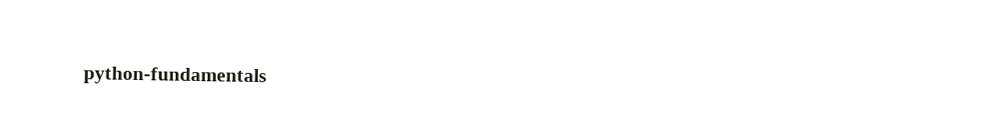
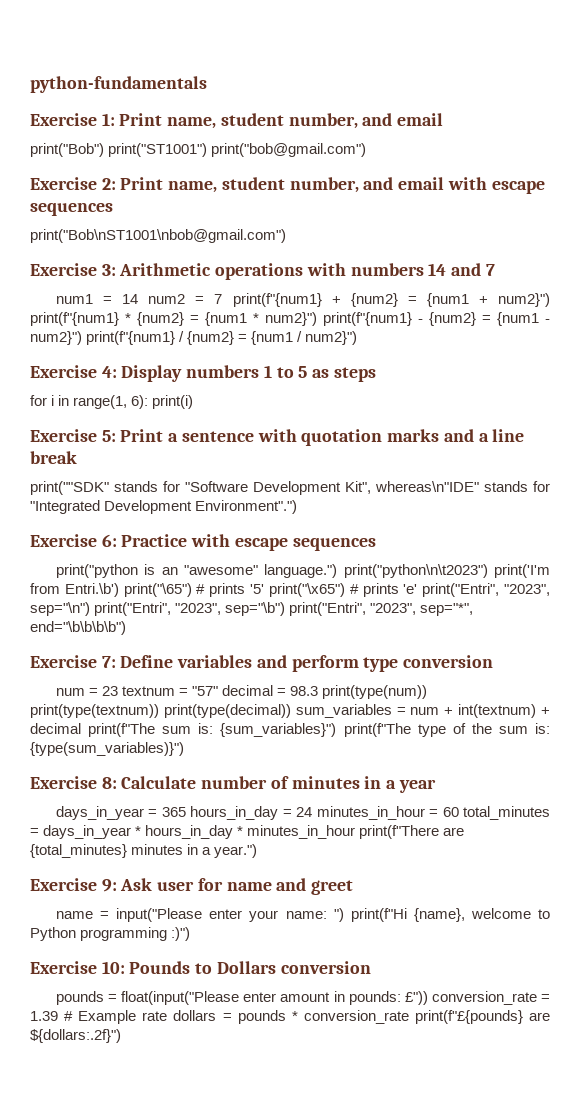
(267, 76) none -> [30,113,444,129] [30,143,367,157] [30,177,545,194] [30,203,113,216] [30,229,286,243] [30,263,495,280] [56,293,551,307] [30,312,550,326] [30,331,358,345] [30,365,376,382] [30,395,194,409] [30,429,525,446] [30,451,77,464] [30,481,550,495] [30,500,298,514] [30,534,376,551] [56,564,550,578] [30,583,550,597] [30,602,474,616] [30,621,126,635] [30,655,494,672] [56,685,428,699] [30,704,550,718] [30,723,551,737] [30,742,184,756] [30,776,436,793] [56,806,550,820] [30,825,465,839] [30,844,258,858] [30,878,354,895] [56,908,550,922] [30,927,191,941] [30,961,371,974] [56,991,551,1005] [30,1010,550,1024] [30,1029,121,1043] // Exercise 1: Print name, student number, and email // print("Bob") print("ST1001") print("bob@gmail.com") // Exercise 2: Print name, student number, and email with escape sequences // print("Bob\nST1001\nbob@gmail.com") // Exercise 3: Arithmetic operations with numbers 14 and 7 // num1 = 14 num2 = 7 print(f"{num1} + {num2} = {num1 + num2}") print(f"{num1} * {num2} = {num1 * num2}") print(f"{num1} - {num2} = {num1 - num2}") print(f"{num1} / {num2} = {num1 / num2}") // Exercise 4: Display numbers 1 to 5 as steps // for i in range(1, 6): print(i) // Exercise 5: Print a sentence with quotation marks and a line break // print(""SDK" stands for "Software Development Kit", whereas\n"IDE" stands for "Integrated Development Environment".") // Exercise 6: Practice with escape sequences // print("python is an "awesome" language.") print("python\n\t2023") print('I'm from Entri.\b') print("\65") # prints '5' print("\x65") # prints 'e' print("Entri", "2023", sep="\n") print("Entri", "2023", sep="\b") print("Entri", "2023", sep="*", end="\b\b\b\b") // Exercise 7: Define variables and perform type conversion // num = 23 textnum = "57" decimal = 98.3 print(type(num)) print(type(textnum)) print(type(decimal)) sum_variables = num + int(textnum) + decimal print(f"The sum is: {sum_variables}") print(f"The type of the sum is: {type(sum_variables)}") // Exercise 8: Calculate number of minutes in a year // days_in_year = 365 hours_in_day = 24 minutes_in_hour = 60 total_minutes = days_in_year * hours_in_day * minutes_in_hour print(f"There are {total_minutes} minutes in a year.") // Exercise 9: Ask user for name and greet // name = input("Please enter your name: ") print(f"Hi {name}, welcome to Python programming :)") // Exercise 10: Pounds to Dollars conversion // pounds = float(input("Please enter amount in pounds: £")) conversion_rate = 1.39 # Example rate dollars = pounds * conversion_rate print(f"£{pounds} are ${dollars:.2f}")

